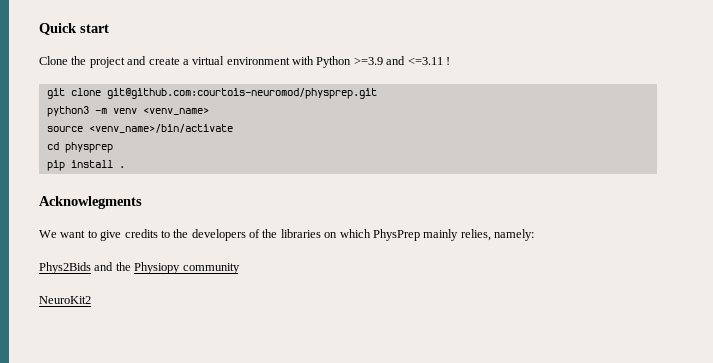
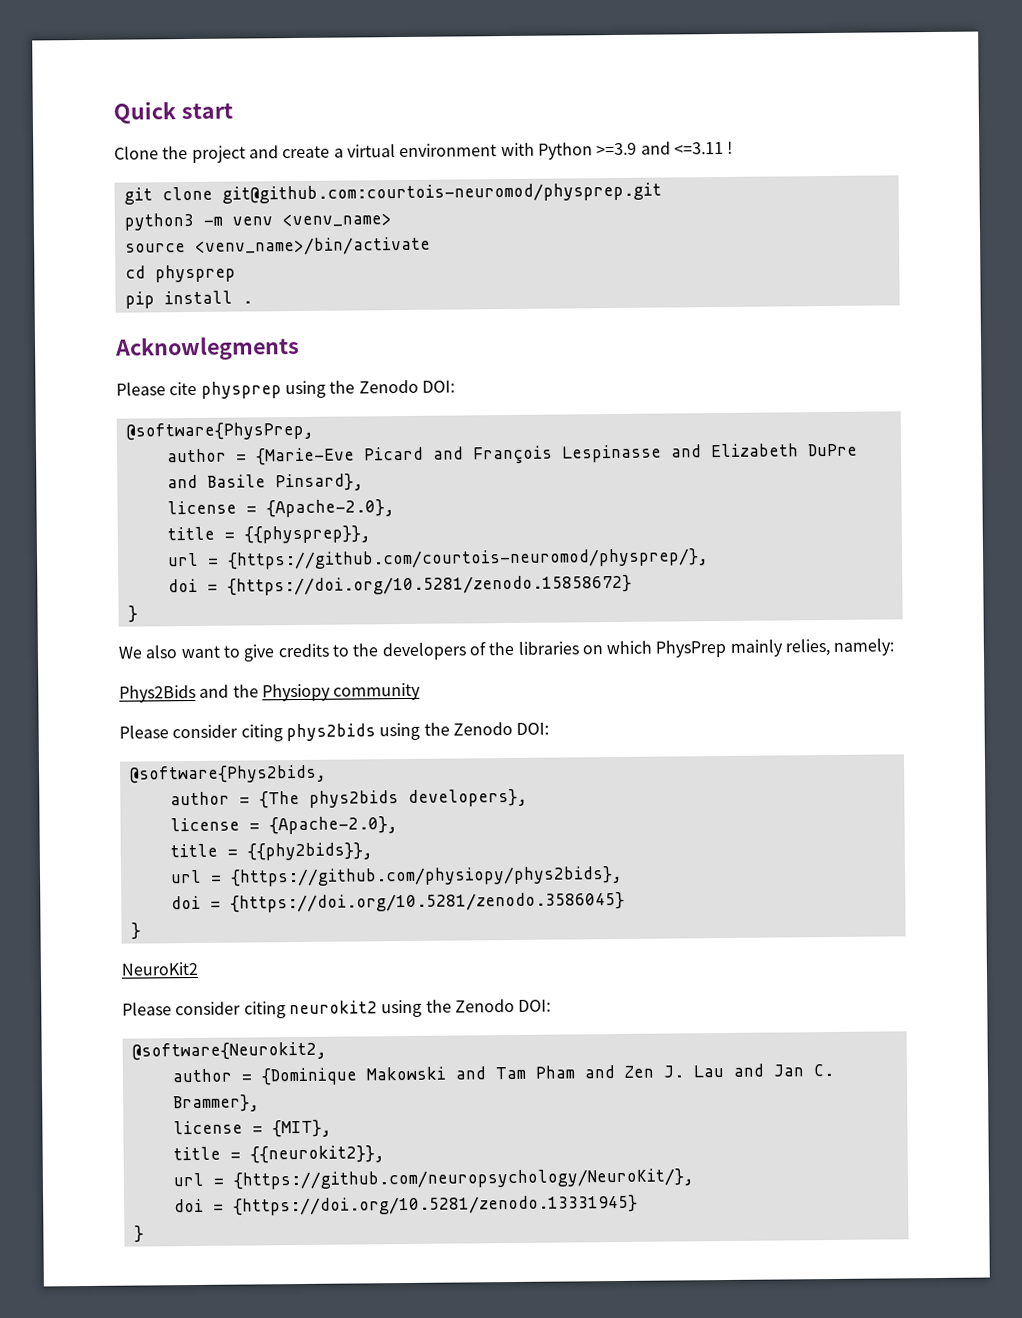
(142, 202) none -> [116,379,455,399] [125,421,314,441] [166,443,858,466] [166,473,364,492] [166,499,395,518] [166,525,371,544] [166,548,709,570] [167,574,632,596] [127,605,138,623] // Please cite physprep using the Zenodo DOI: // @software{PhysPrep, // author = {Marie-Eve Picard and François Lespinasse and Elizabeth DuPre and Basile Pinsard}, // license = {Apache-2.0}, // title = {{physprep}}, // url = {https://github.com/courtois-neuromod/physprep/}, // doi = {https://doi.org/10.5281/zenodo.15858672} // }
(57, 234) none -> [145,645,178,659] also
[39,296,91,304] NeuroKit2 -> [119,721,550,742] [128,764,327,784] [169,788,528,809] [169,816,398,835] [169,842,373,861] [169,865,623,887] [170,891,625,913] [130,922,141,940] [121,961,198,976] [122,998,552,1019] [131,1041,327,1061] [171,1063,834,1086] [172,1094,260,1113] [172,1119,332,1138] [172,1145,385,1164] [172,1168,694,1190] [173,1194,638,1216] [133,1225,144,1243] Please consider citing phys2bids using the Zenodo DOI: // @software{Phys2bids, // author = {The phys2bids developers}, // license = {Apache-2.0}, // title = {{phy2bids}}, // url = {https://github.com/physiopy/phys2bids}, // doi = {https://doi.org/10.5281/zenodo.3586045} // } // NeuroKit2 // Please consider citing neurokit2 using the Zenodo DOI: // @software{Neurokit2, // author = {Dominique Makowski and Tam Pham and Zen J. Lau and Jan C. Brammer}, // license = {MIT}, // title = {{neurokit2}}, // url = {https://github.com/neuropsychology/NeuroKit/}, // doi = {https://doi.org/10.5281/zenodo.13331945} // }

